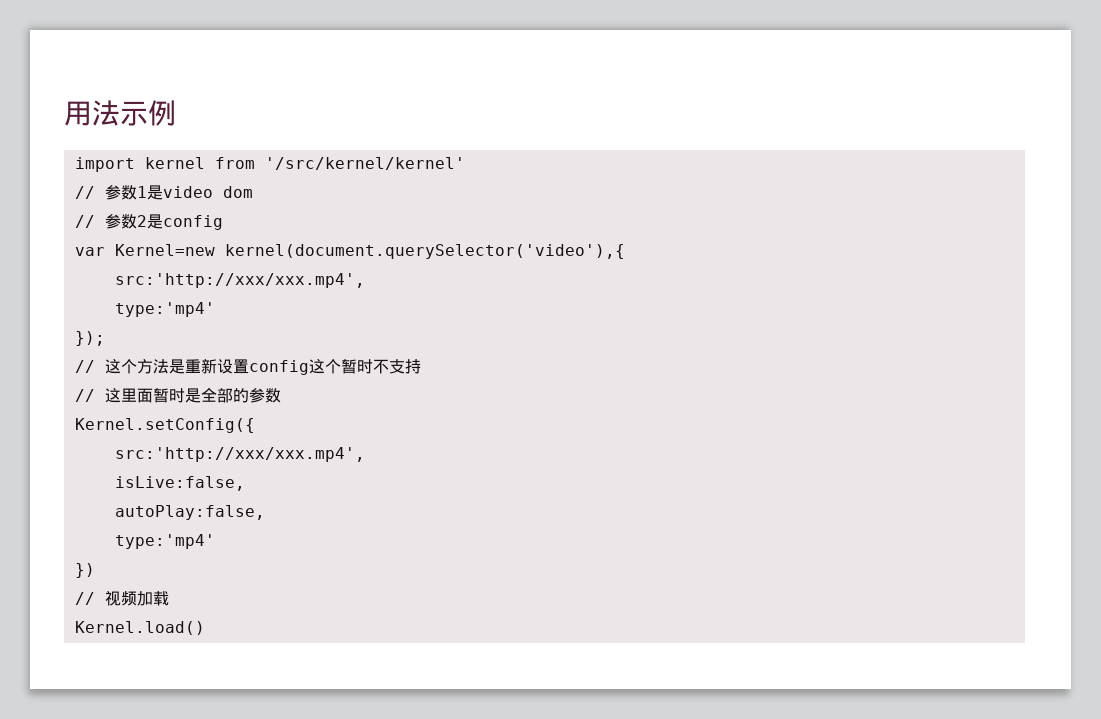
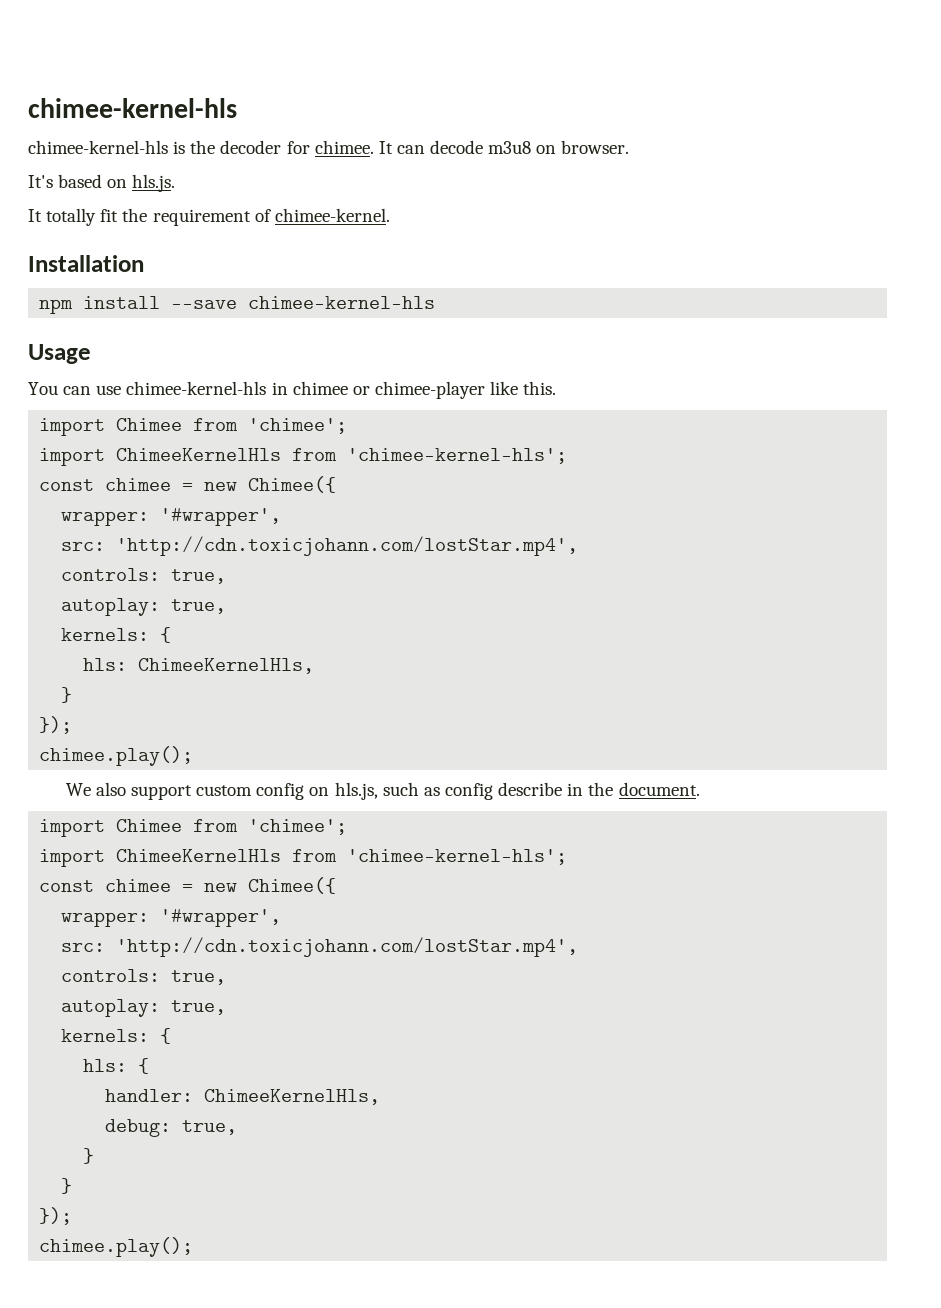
[64,100,176,126] [74,157,465,172] [74,185,253,200] [74,214,223,230] [74,244,625,259] [114,273,365,288] [114,302,215,317] [74,331,105,346] [74,358,421,375] [74,387,281,403] [74,418,255,433] [114,447,365,462] [114,476,245,491] [114,505,265,520] [114,534,215,549] [74,563,95,578] [74,590,169,606] [74,621,205,635] 用法示例 // import kernel from '/src/kernel/kernel' // // 参数1是video dom // // 参数2是config // var Kernel=new kernel(document.querySelector('video'),{ // src:'http://xxx/xxx.mp4', // type:'mp4' // }); // // 这个方法是重新设置config这个暂时不支持 // // 这里面暂时是全部的参数 // Kernel.setConfig({ // src:'http://xxx/xxx.mp4', // isLive:false, // autoPlay:false, // type:'mp4' // }) // // 视频加载 // Kernel.load() -> [28,98,237,118] [28,140,630,154] [28,174,176,192] [28,208,390,226] [28,255,144,272] [39,296,436,314] [28,344,91,364] [28,381,557,399] [39,418,348,436] [39,448,568,466] [39,476,337,493] [61,508,282,526] [61,536,579,556] [61,568,227,584] [61,598,227,616] [61,627,172,643] [83,658,315,674] [61,687,73,703] [39,716,73,734] [39,746,194,766] [65,782,700,800] [39,819,348,837] [39,849,568,867] [39,877,337,894] [61,909,282,927] [61,937,579,957] [61,969,227,985] [61,999,227,1017] [61,1028,172,1044] [83,1058,150,1074] [105,1089,381,1105] [105,1119,238,1137] [83,1148,95,1164] [61,1178,73,1194] [39,1207,73,1225] [39,1237,194,1257] chimee-kernel-hls // chimee-kernel-hls is the decoder for chimee. It can decode m3u8 on browser. // It's based on hls.js. // It totally fit the requirement of chimee-kernel. // Installation // npm install --save chimee-kernel-hls // Usage // You can use chimee-kernel-hls in chimee or chimee-player like this. // import Chimee from 'chimee'; // import ChimeeKernelHls from 'chimee-kernel-hls'; // const chimee = new Chimee({ // wrapper: '#wrapper', // src: 'http://cdn.toxicjohann.com/lostStar.mp4', // controls: true, // autoplay: true, // kernels: { // hls: ChimeeKernelHls, // } // }); // chimee.play(); // We also support custom config on hls.js, such as config describe in the document. // import Chimee from 'chimee'; // import ChimeeKernelHls from 'chimee-kernel-hls'; // const chimee = new Chimee({ // wrapper: '#wrapper', // src: 'http://cdn.toxicjohann.com/lostStar.mp4', // controls: true, // autoplay: true, // kernels: { // hls: { // handler: ChimeeKernelHls, // debug: true, // } // } // }); // chimee.play();

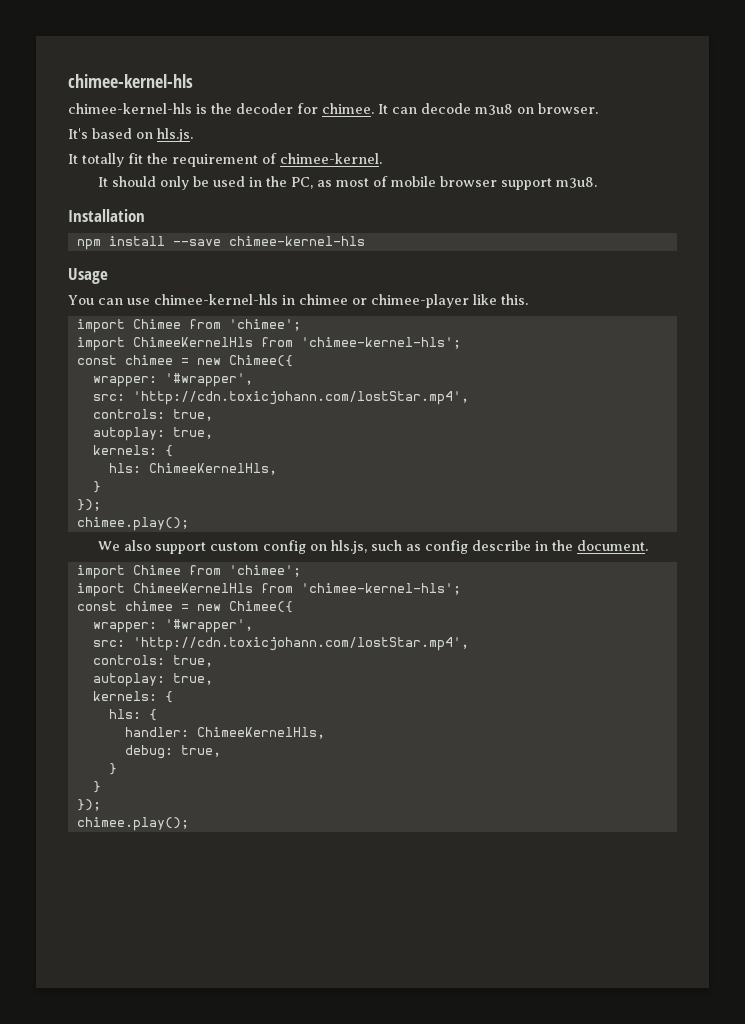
(390, 215) none -> [98,176,598,190] // It should only be used in the PC, as most of mobile browser support m3u8.

